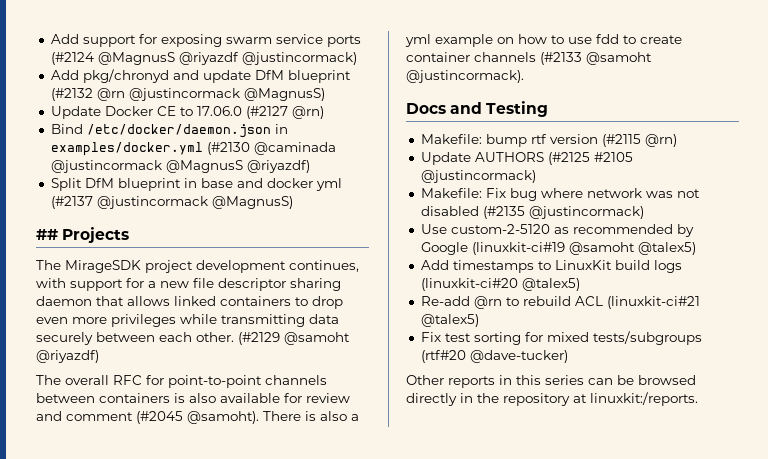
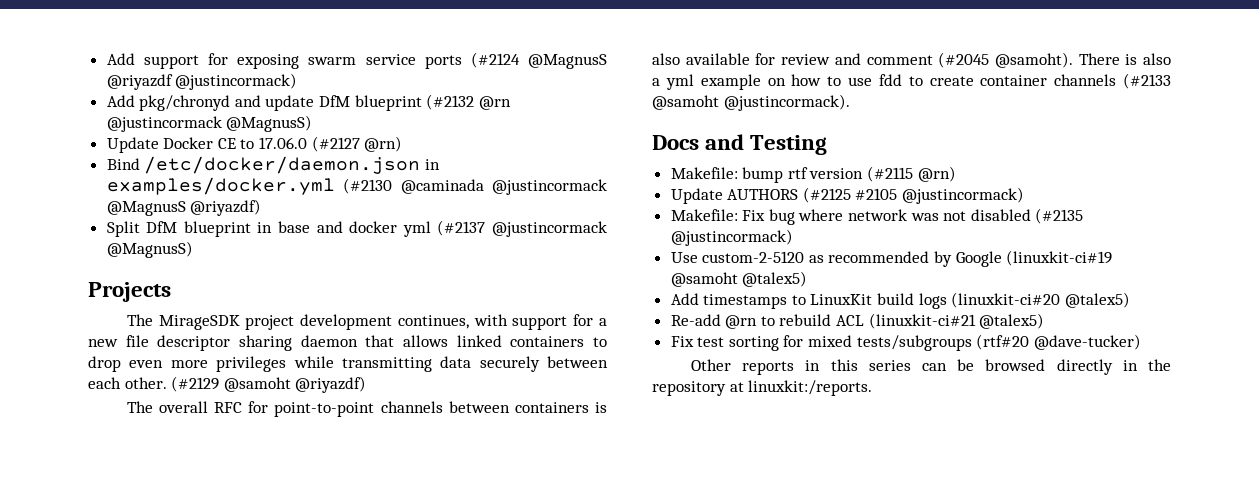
[36,229,58,240] ## -> (193, 249) none

